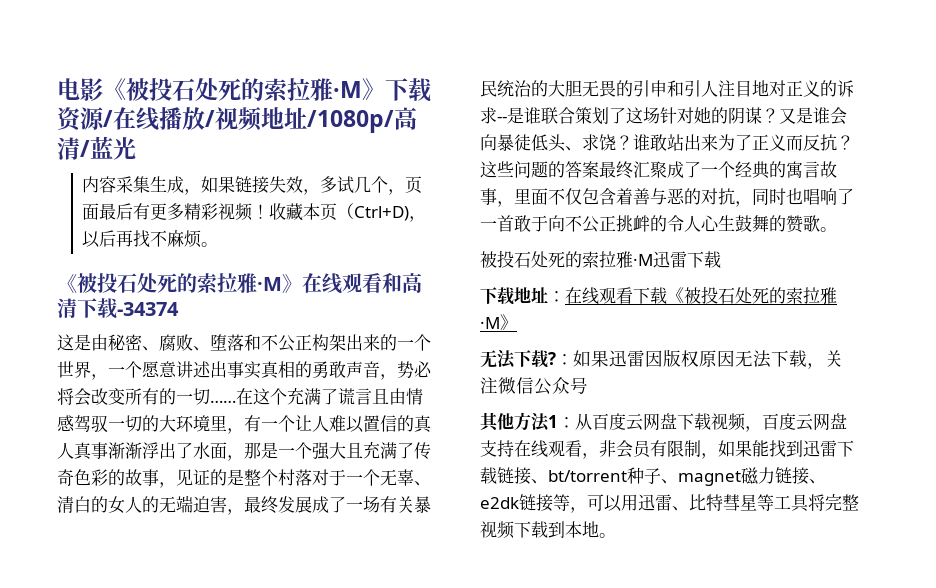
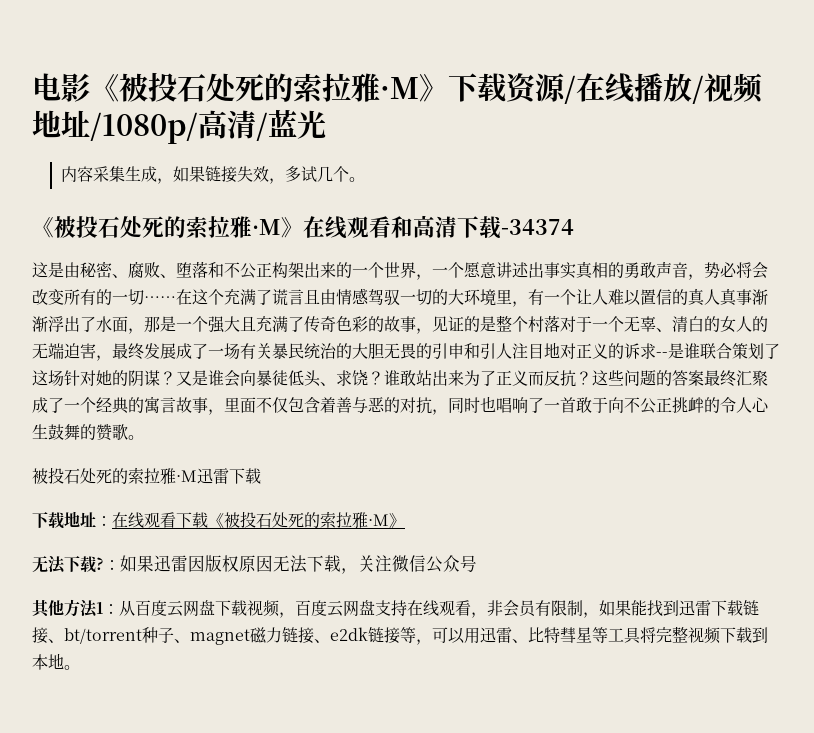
[388,176,423,195] [82,203,427,222] [82,230,202,248] ，页面最后有更多精彩视频！收藏本页（Ctrl+D)，以后再找不麻烦 -> (349, 174) none

